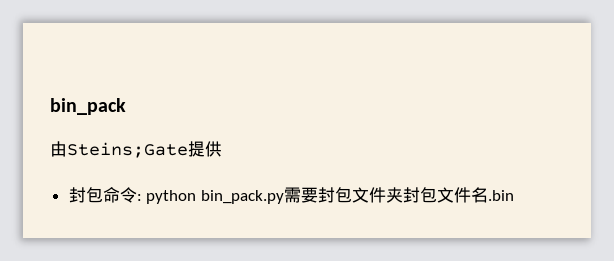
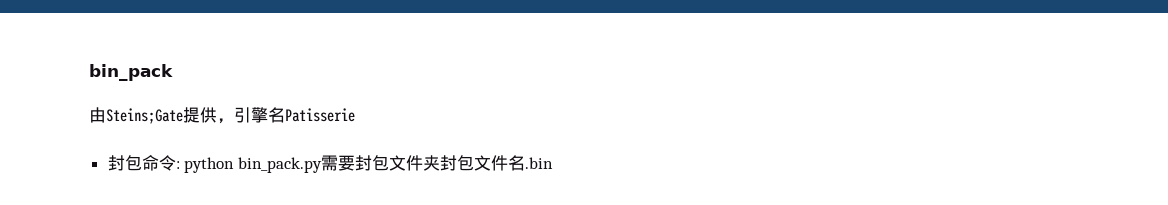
(222, 149) none -> [217,107,355,124] ，引擎名Patisserie

